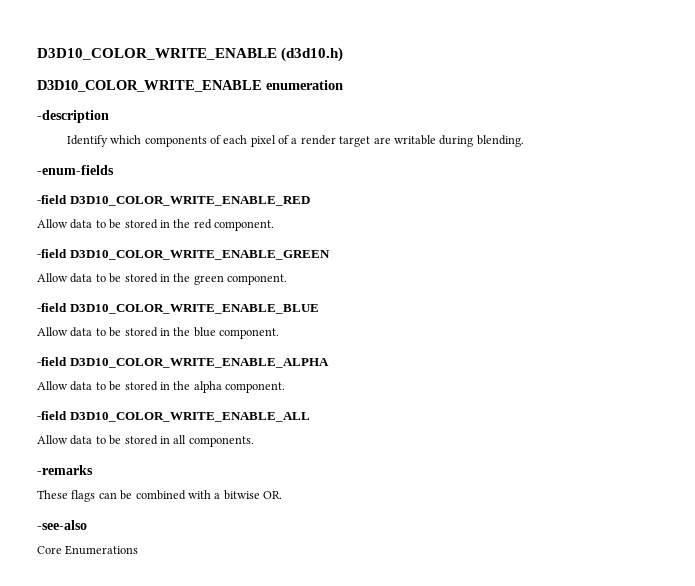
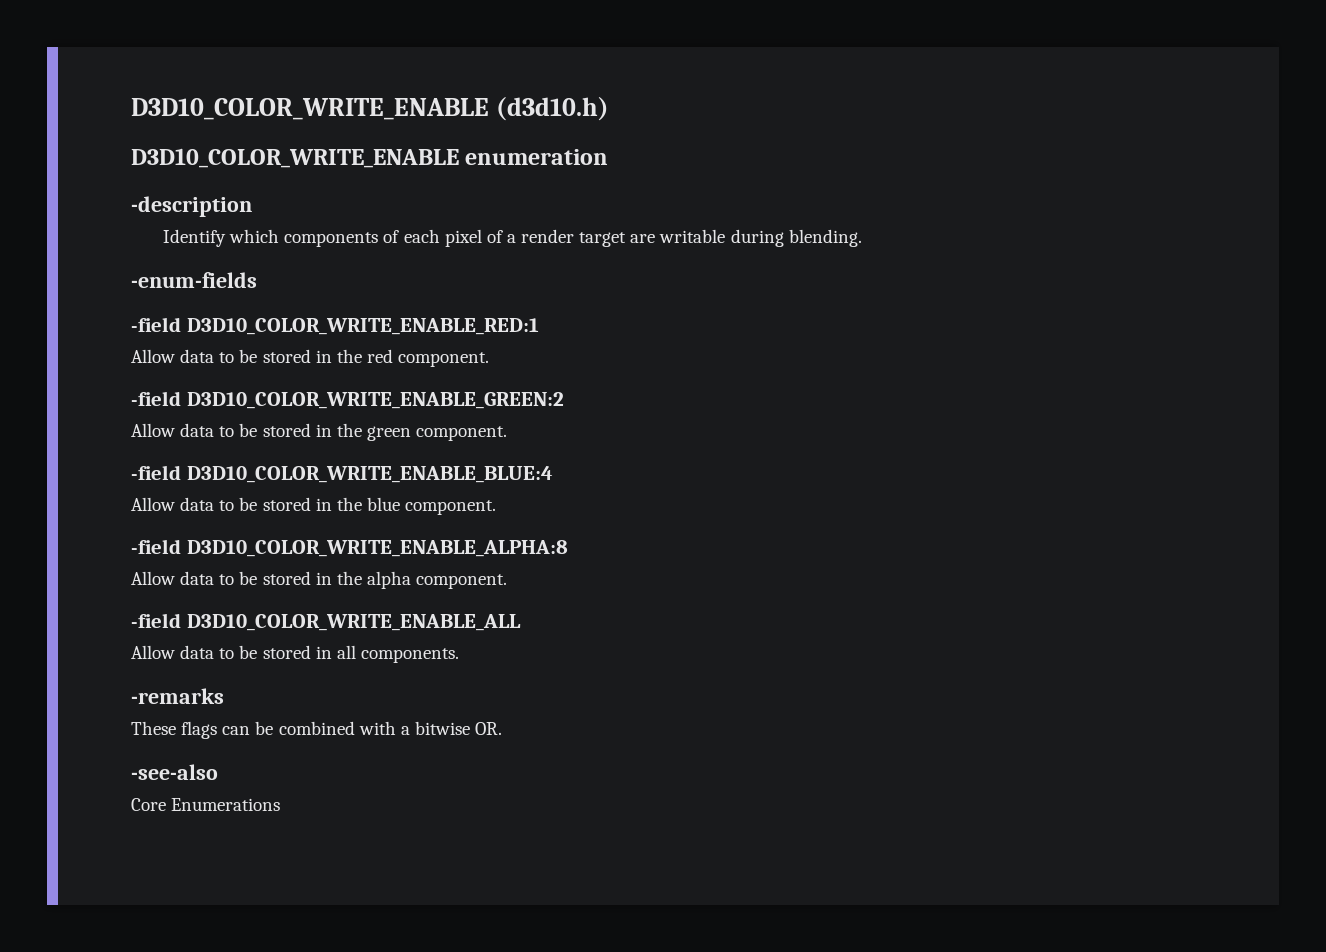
[69,196,310,206] D3D10_COLOR_WRITE_ENABLE_RED -> [186,318,539,335] D3D10_COLOR_WRITE_ENABLE_RED:1
[69,250,330,260] D3D10_COLOR_WRITE_ENABLE_GREEN -> [186,392,564,409] D3D10_COLOR_WRITE_ENABLE_GREEN:2
[69,304,319,314] D3D10_COLOR_WRITE_ENABLE_BLUE -> [186,466,553,483] D3D10_COLOR_WRITE_ENABLE_BLUE:4
[69,358,329,368] D3D10_COLOR_WRITE_ENABLE_ALPHA -> [186,540,568,557] D3D10_COLOR_WRITE_ENABLE_ALPHA:8

